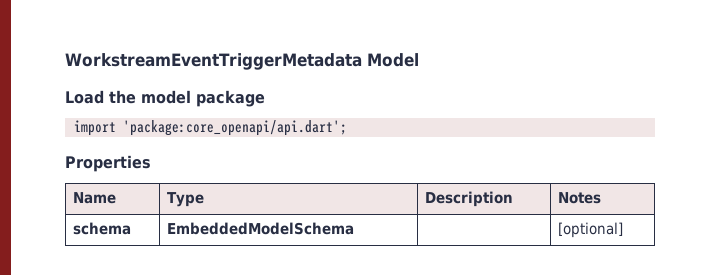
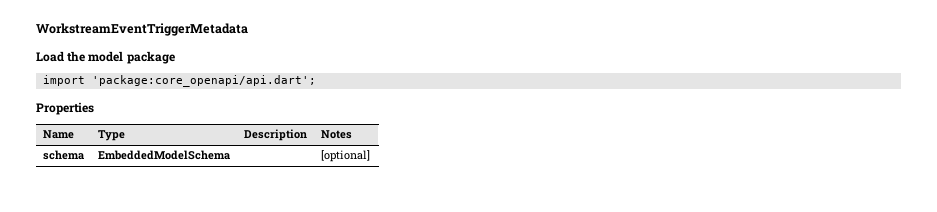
[366,53,419,67] Model -> (248, 29) none

